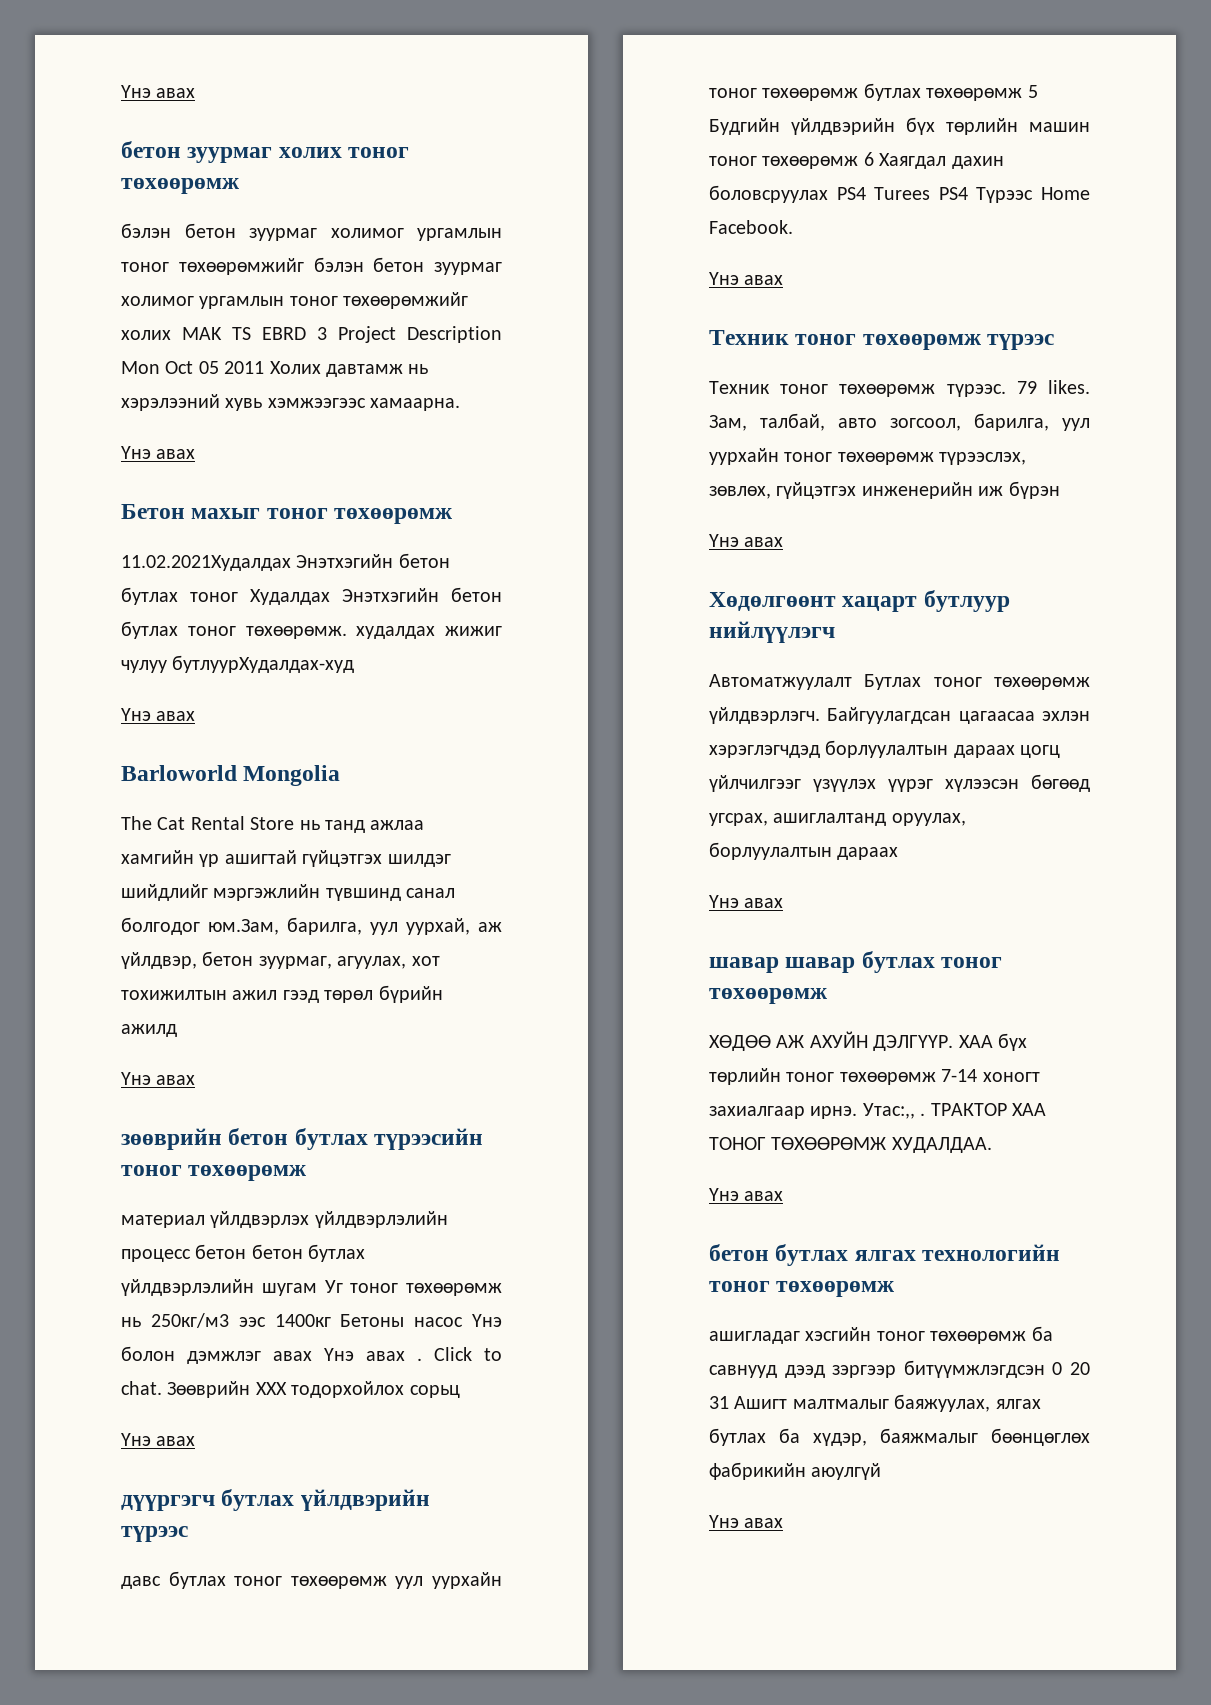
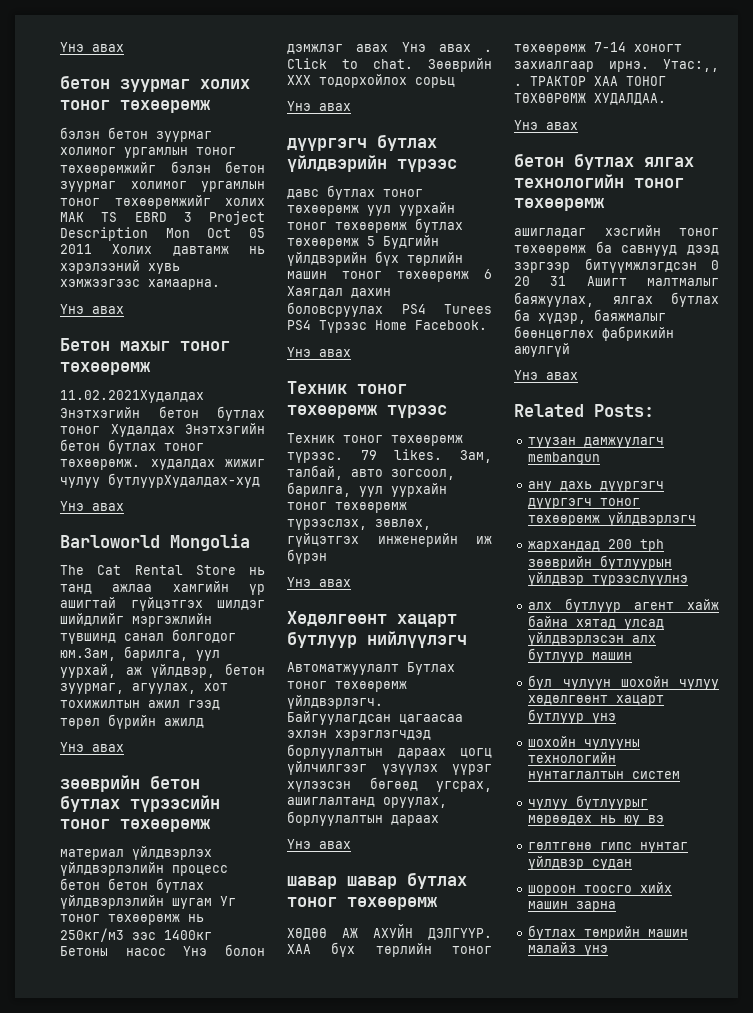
(784, 1523) none -> [514,404,654,417] [528,437,665,448] [528,452,601,465] [528,481,665,492] [528,498,641,509] [528,512,697,526] [528,539,665,552] [528,555,673,570] [528,572,689,586] [528,598,719,613] [528,615,665,630] [528,632,657,646] [528,648,633,663] [528,675,719,690] [528,695,665,706] [528,709,617,724] [528,736,641,750] [528,752,617,763] [528,771,681,782] [528,795,649,810] [528,815,665,826] [528,842,689,853] [528,856,633,870] [528,882,673,896] [528,901,617,912] [528,925,689,940] [528,942,609,956] // Related Posts: // туузан дамжуулагч membangun // ану дахь дүүргэгч дүүргэгч тоног төхөөрөмж үйлдвэрлэгч // жархандад 200 tph зөөврийн бутлуурын үйлдвэр түрээслүүлнэ // алх бутлуур агент хайж байна хятад улсад үйлдвэрлэсэн алх бутлуур машин // бул чулуун шохойн чулуу хөдөлгөөнт хацарт бутлуур үнэ // шохойн чулууны технологийн нунтаглалтын систем // чулуу бутлуурыг мөрөөдөх нь юу вэ // гөлтгөнө гипс нунтаг үйлдвэр судан // шороон тоосго хийх машин зарна // бутлах төмрийн машин малайз үнэ

